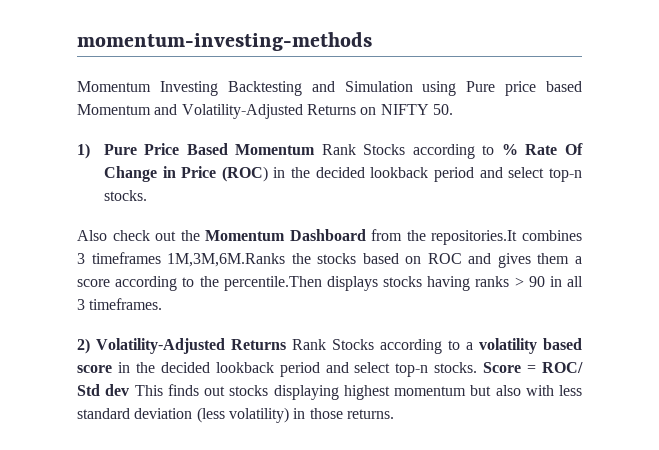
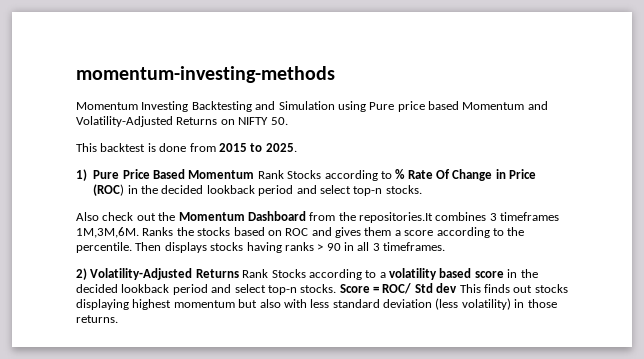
(453, 109) none -> [76,143,297,152] // This backtest is done from 2015 to 2025.
[167,253,286,267] 1M,3M,6M.Ranks -> [76,227,174,238] 1M,3M,6M. Ranks
[223,276,322,291] percentile.Then -> [76,242,162,253] percentile. Then

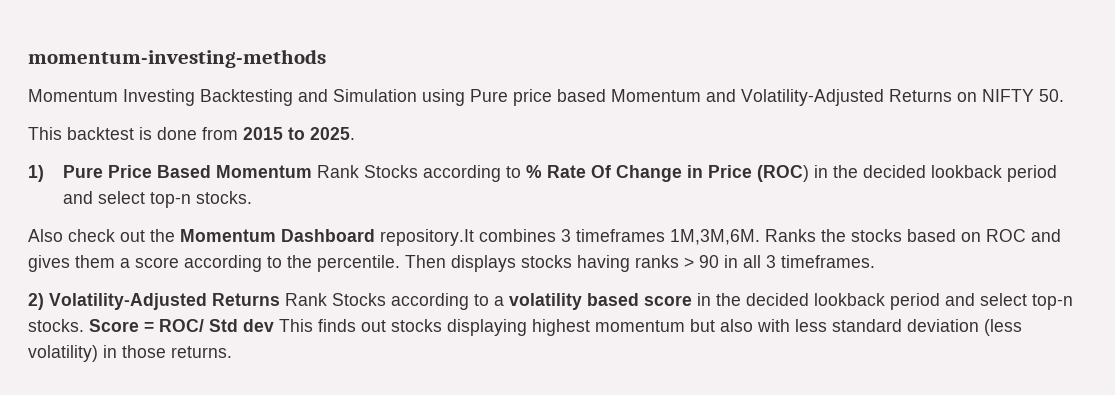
[309,212,433,223] from the repositories.It -> [380,229,474,246] repository.It

